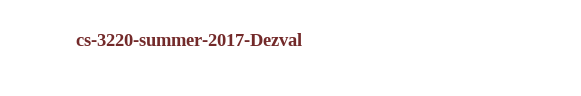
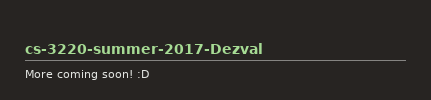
(302, 39) none -> [25,70,149,80] // More coming soon! :D

